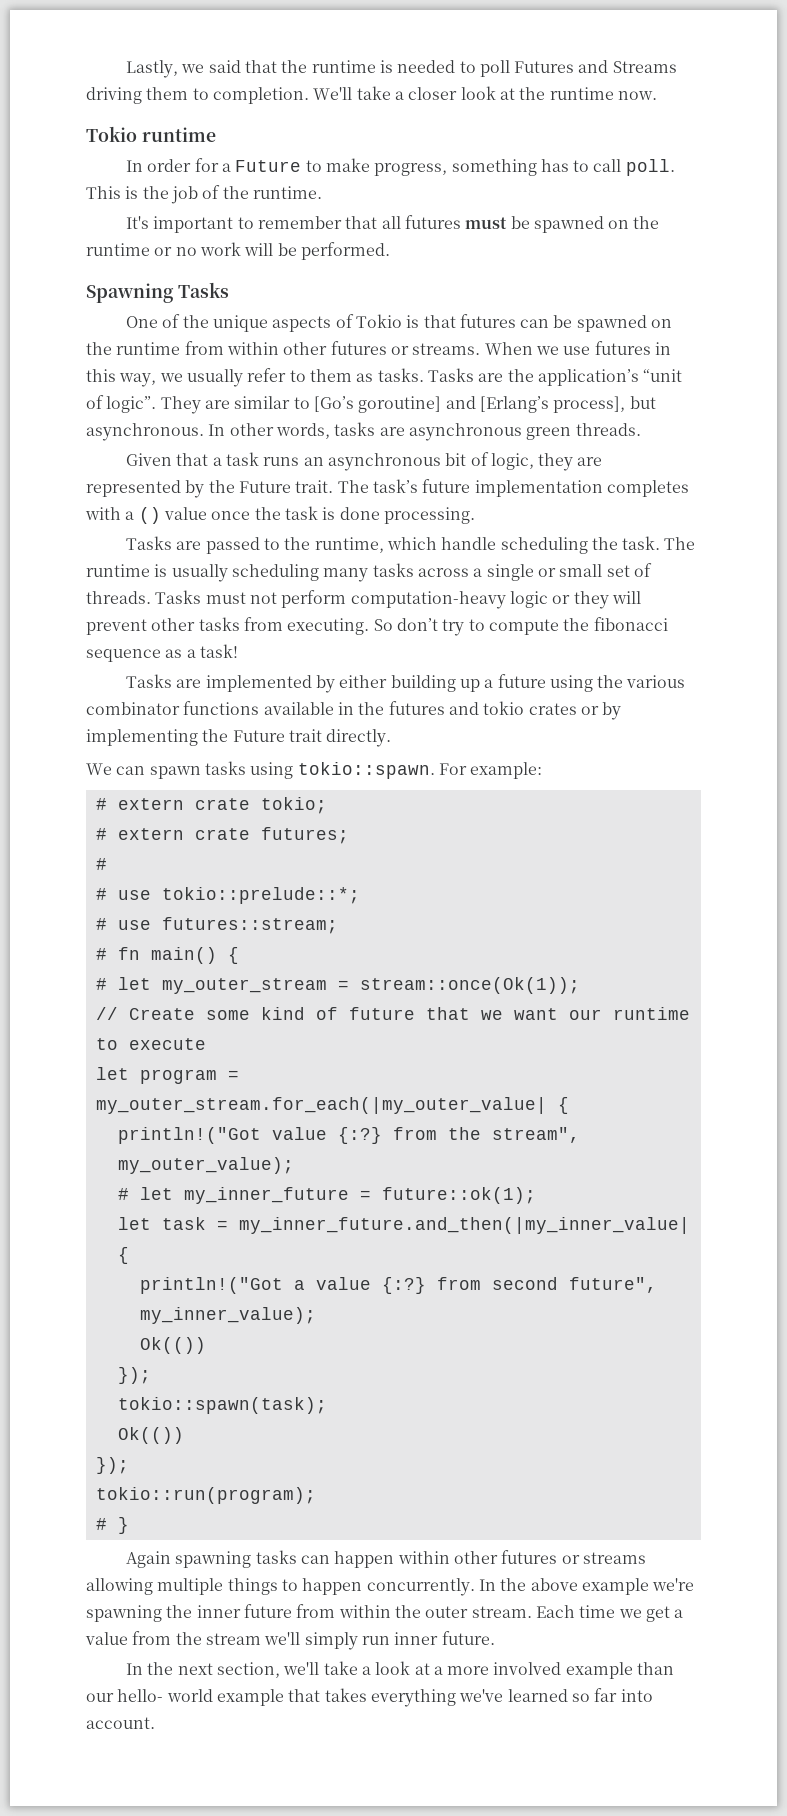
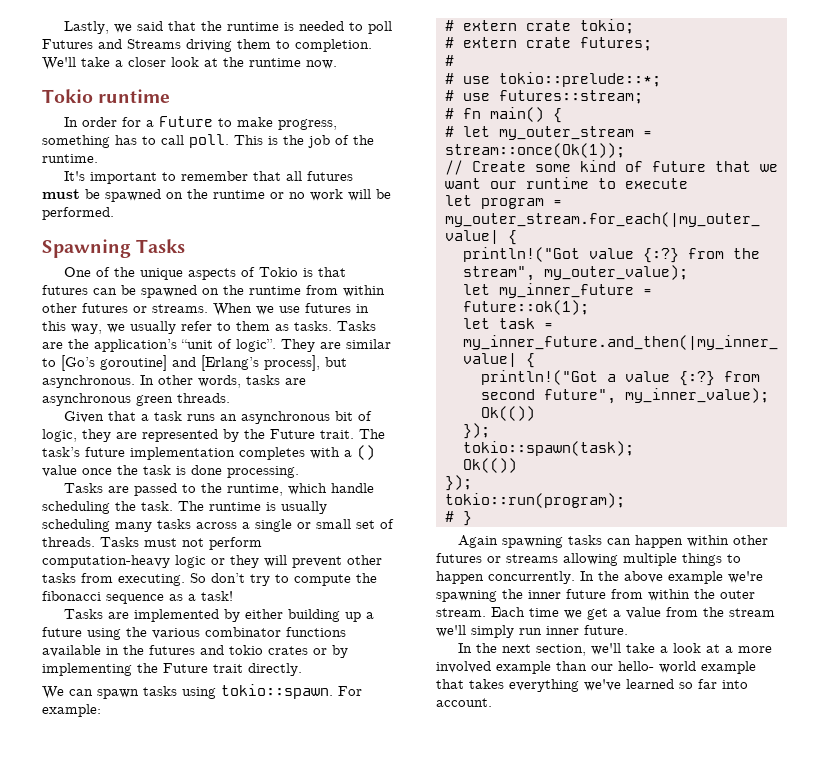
[117,1188,129,1200] # -> (688, 272) none

